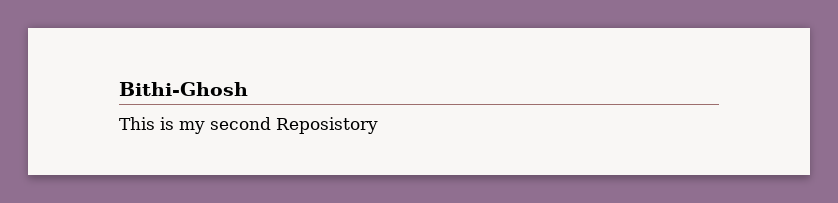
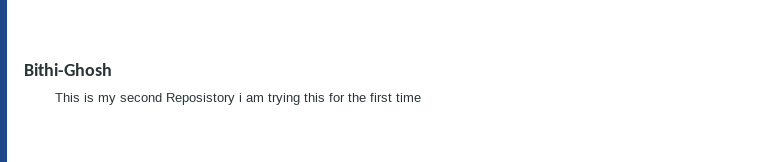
(378, 125) none -> [238,93,421,105] i am trying this for the first time

